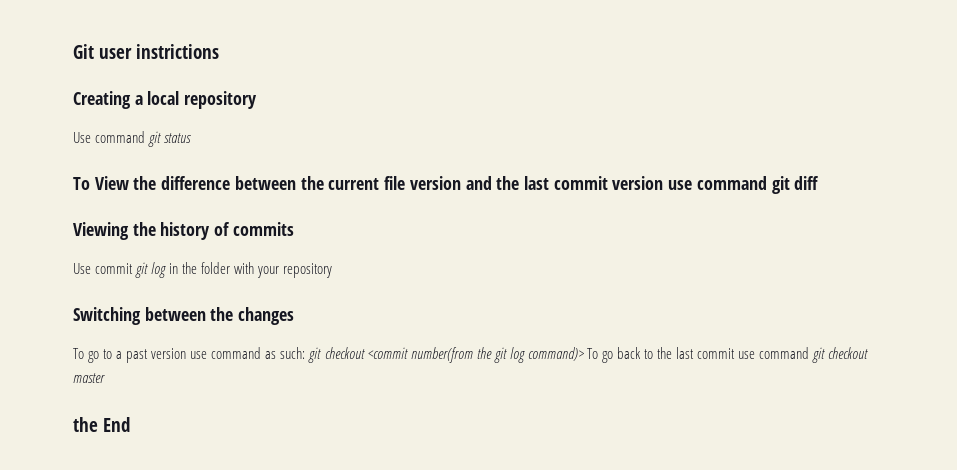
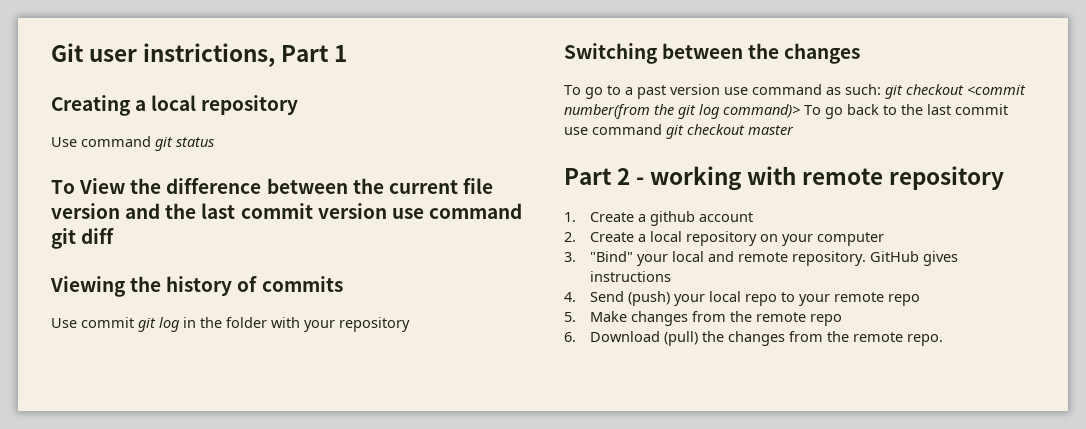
[136,44,220,59] instrictions -> [143,43,348,67] instrictions, Part 1
[73,417,131,432] the End -> [564,166,1005,191] [564,211,753,226] [564,231,884,246] [564,251,958,266] [589,271,671,282] [564,291,920,306] [564,311,842,326] [564,331,943,346] Part 2 - working with remote repository // 1. Create a github account // 2. Create a local repository on your computer // 3. "Bind" your local and remote repository. GitHub gives instructions // 4. Send (push) your local repo to your remote repo // 5. Make changes from the remote repo // 6. Download (pull) the changes from the remote repo.

